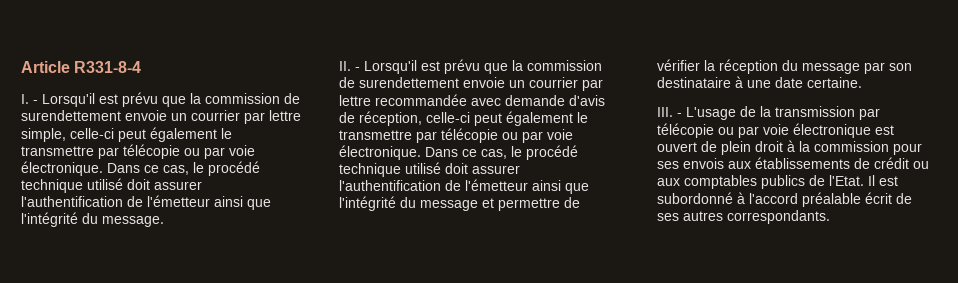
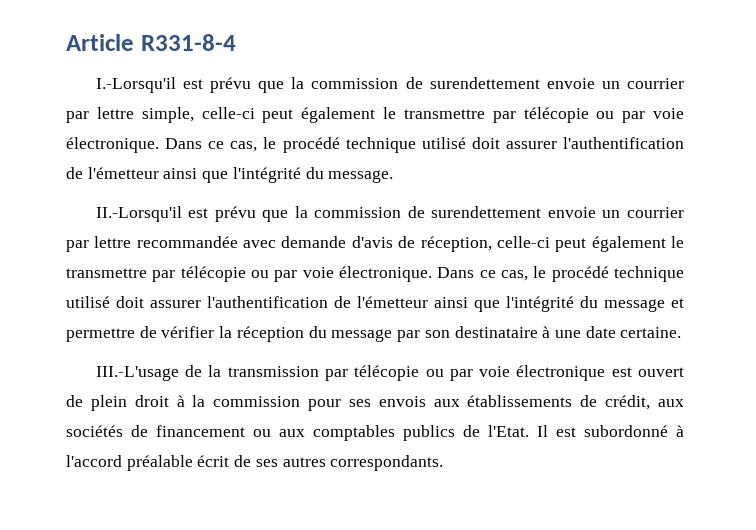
[21,93,95,107] I. - Lorsqu'il -> [95,77,176,93] I.-Lorsqu'il
[339,60,417,74] II. - Lorsqu'il -> [95,206,182,222] II.-Lorsqu'il
[657,107,736,120] III. - L'usage -> [95,366,179,381] III.-L'usage
[874,157,909,169] crédit -> [605,395,684,410] [66,425,245,437] crédit, aux sociétés de financement

